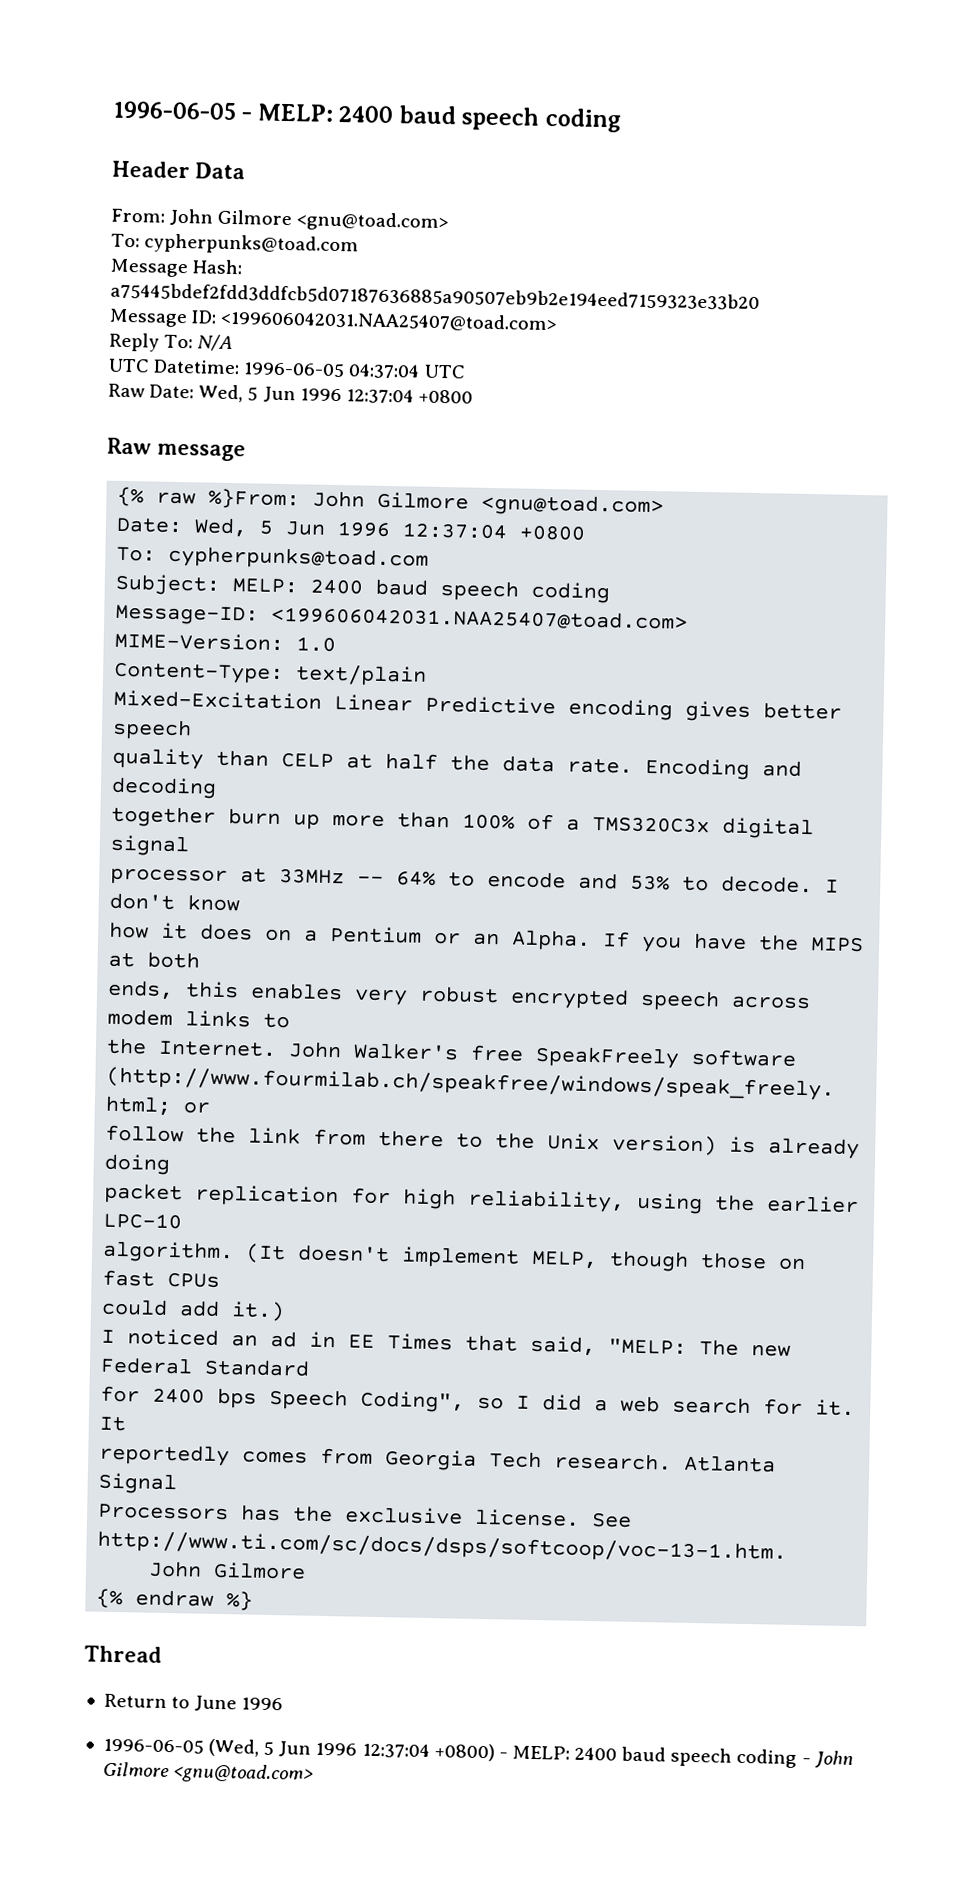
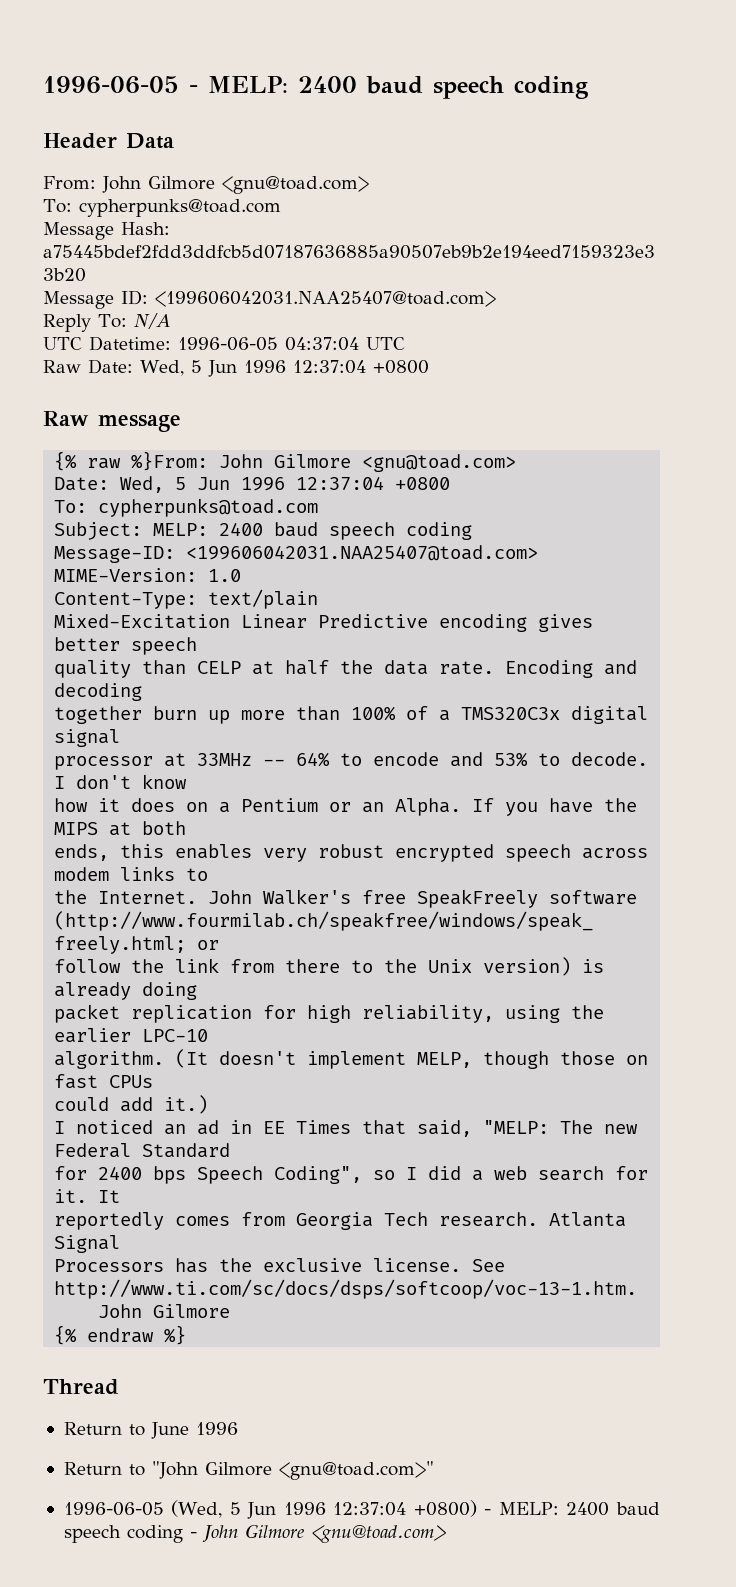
(284, 1704) none -> [63,1461,434,1480] // Return to "John Gilmore <gnu@toad.com>"

